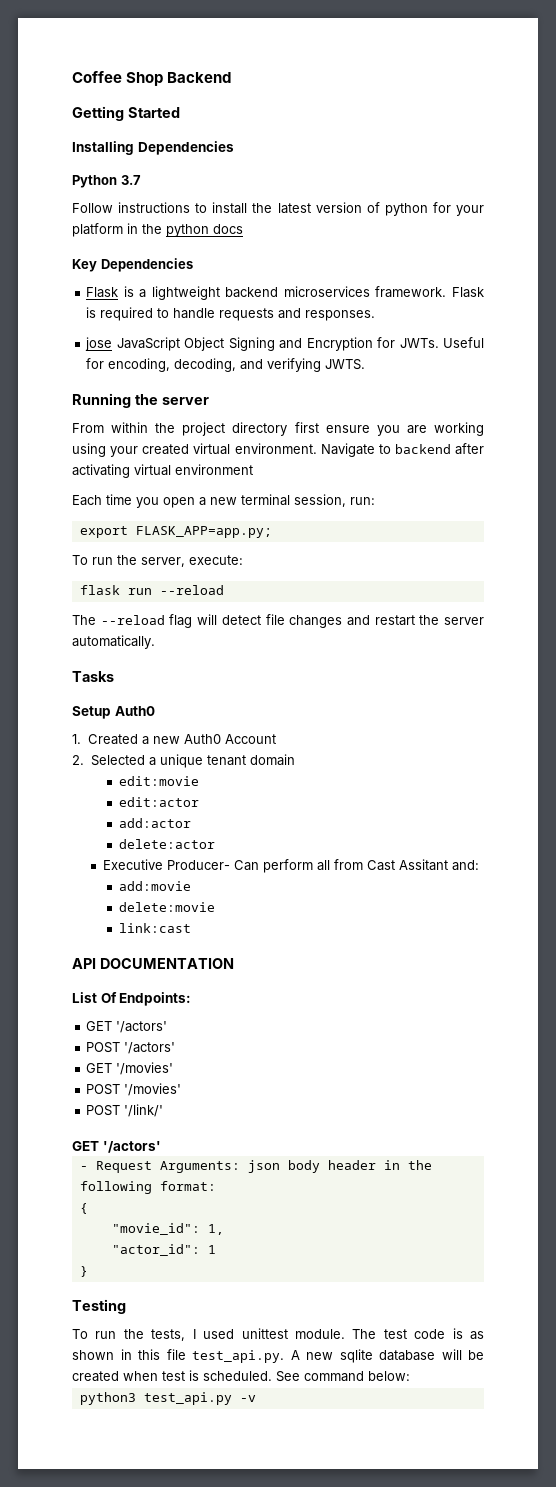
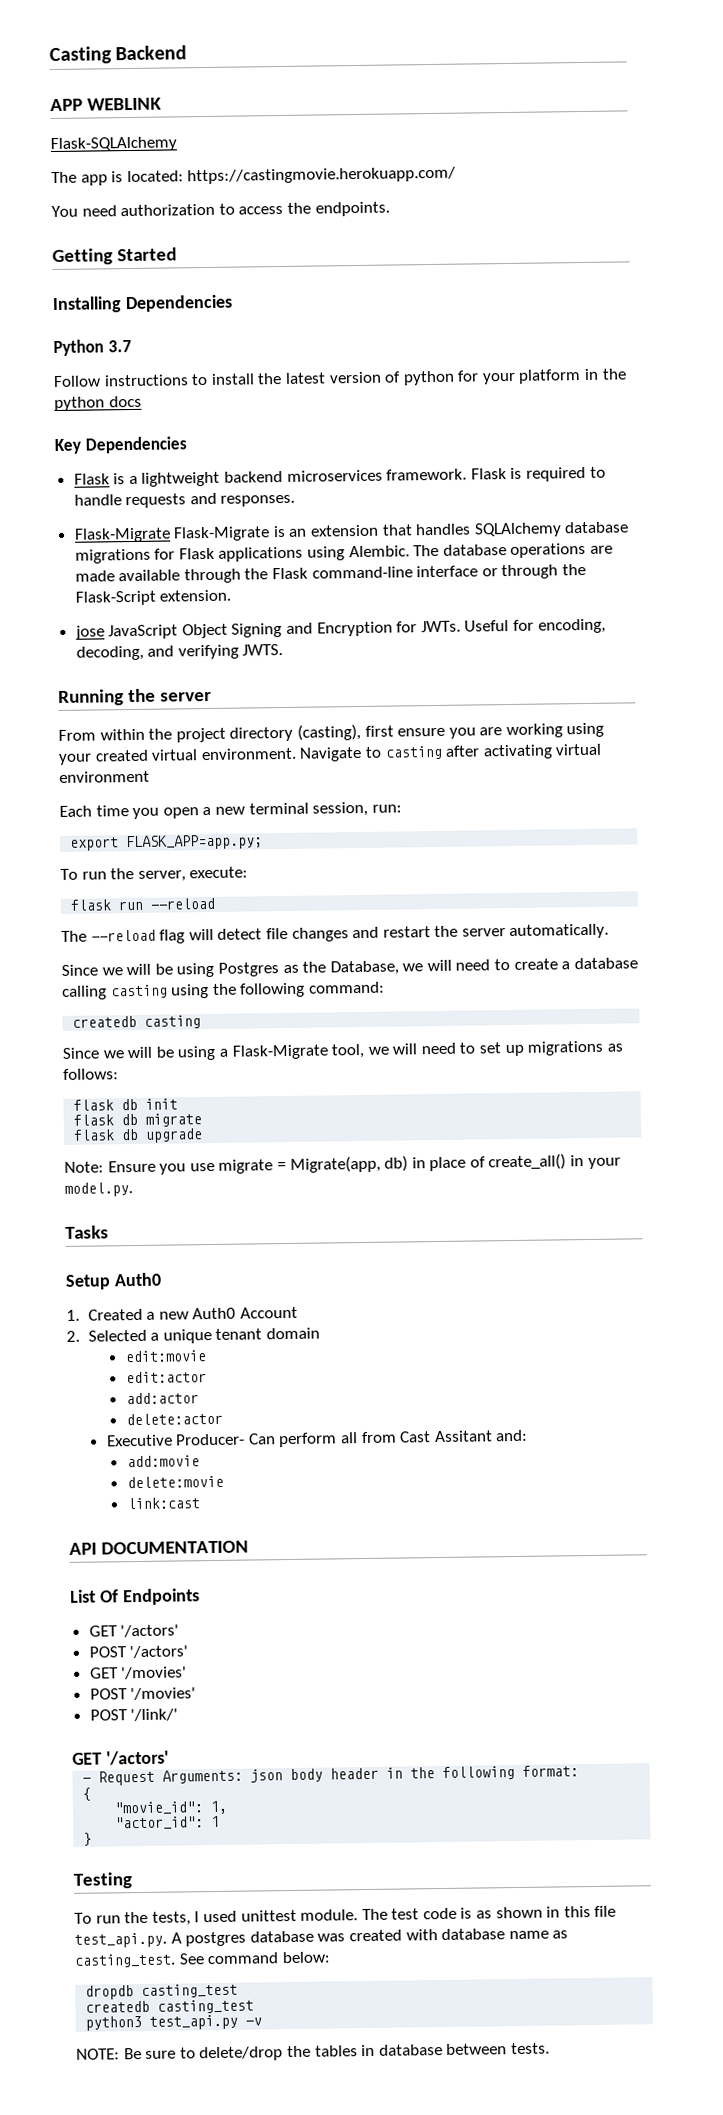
[72,71,164,86] Coffee Shop -> [49,46,112,65] Casting
(232, 77) none -> [50,97,162,112] [50,136,177,153] [51,166,457,186] [51,201,390,218] // APP WEBLINK // Flask-SQLAlchemy // The app is located: https://castingmovie.herokuapp.com/ // You need authorization to access the endpoints.
(376, 315) none -> [73,521,630,543] [74,542,614,564] [74,563,587,584] [74,589,232,606] // Flask-Migrate Flask-Migrate is an extension that handles SQLAlchemy database migrations for Flask applications using Alembic. The database operations are made available through the Flask command-line interface or through the Flask-Script extension.
(288, 429) none -> [296,723,361,741] (casting),
[394,444,451,454] backend -> [384,745,443,760] casting
(155, 642) none -> [61,957,638,978] [62,981,385,1000] [72,1015,202,1029] [62,1040,623,1061] [63,1068,119,1080] [73,1098,179,1111] [73,1113,203,1127] [73,1128,204,1143] [64,1153,621,1175] [64,1182,133,1197] // Since we will be using Postgres as the Database, we will need to create a database calling casting using the following command: // createdb casting // Since we will be using a Flask-Migrate tool, we will need to set up migrations as follows: // flask db init // flask db migrate // flask db upgrade // Note: Ensure you use migrate = Migrate(app, db) in place of create_all() in your model.py.
[119,992,192,1006] Endpoints: -> [122,1588,200,1606] Endpoints
[306,1349,484,1363] [72,1370,272,1382] new sqlite database will be created when test is scheduled. -> [185,1928,569,1947] [74,1953,176,1968] postgres database was created with database name as casting_test.
(410, 1376) none -> [85,1983,239,2000] [85,1999,255,2014] // dropdb casting_test // createdb casting_test
(256, 1398) none -> [76,2042,550,2062] // NOTE: Be sure to delete/drop the tables in database between tests.

